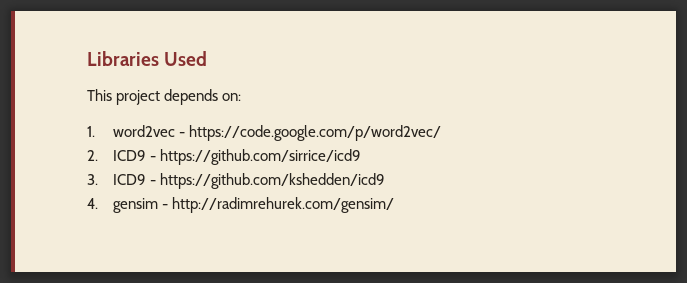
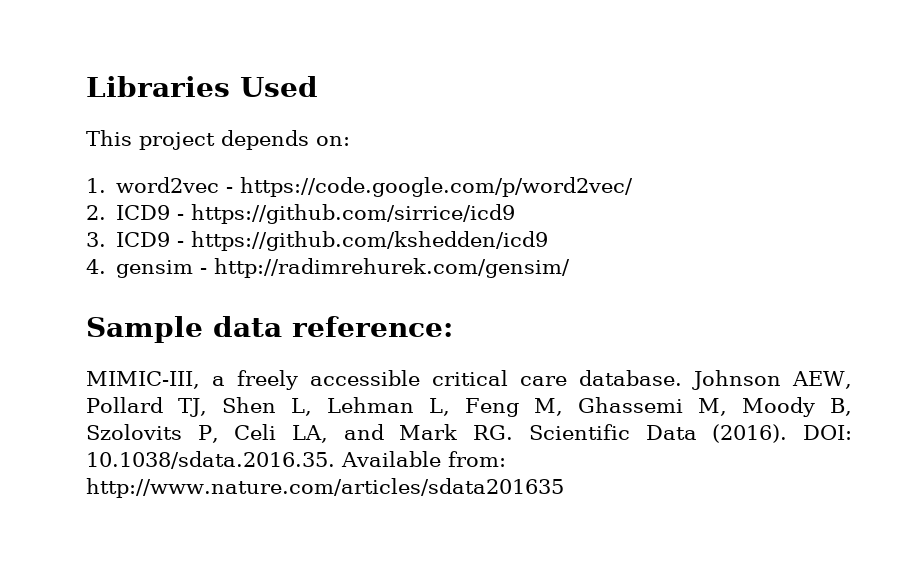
(394, 205) none -> [86,316,453,343] [86,370,853,390] [86,397,853,417] [86,424,852,443] [86,451,506,469] [86,478,564,498] // Sample data reference: // MIMIC-III, a freely accessible critical care database. Johnson AEW, Pollard TJ, Shen L, Lehman L, Feng M, Ghassemi M, Moody B, Szolovits P, Celi LA, and Mark RG. Scientific Data (2016). DOI: 10.1038/sdata.2016.35. Available from: http://www.nature.com/articles/sdata201635

